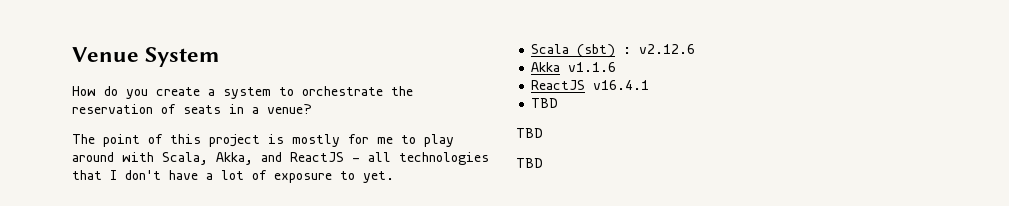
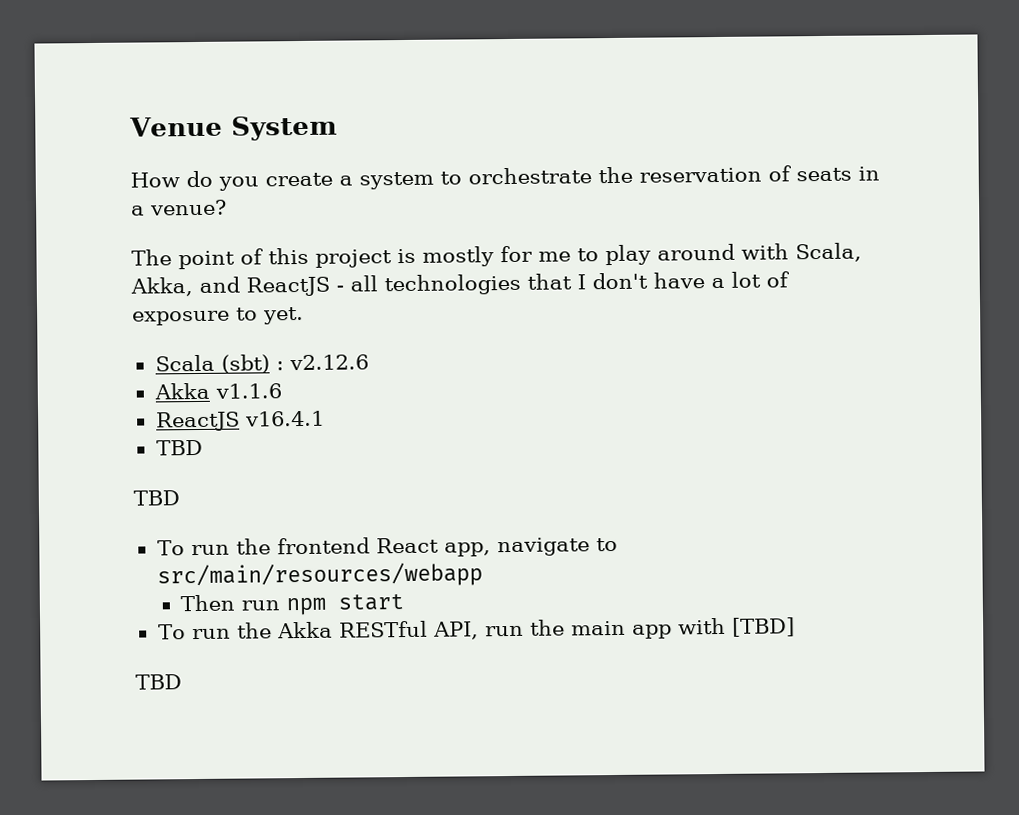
(543, 133) none -> [156,537,618,557] [156,562,483,589] [180,594,405,616] [157,617,795,640] // To run the frontend React app, navigate to src/main/resources/webapp // Then run npm start // To run the Akka RESTful API, run the main app with [TBD]

